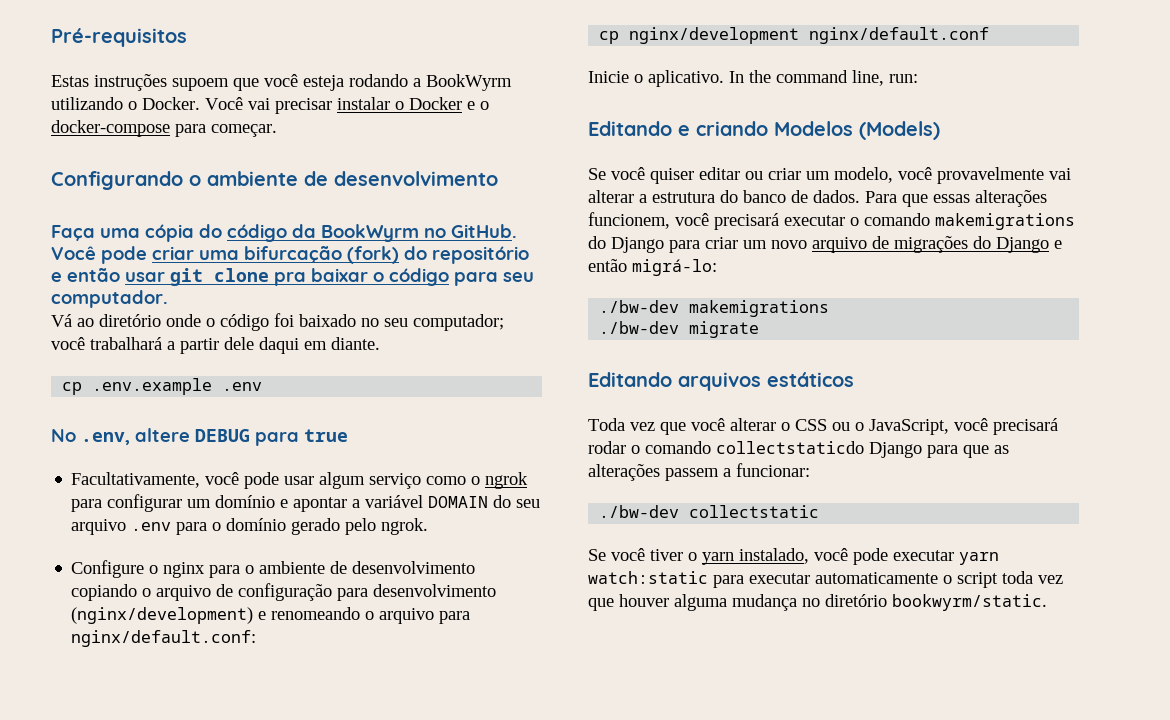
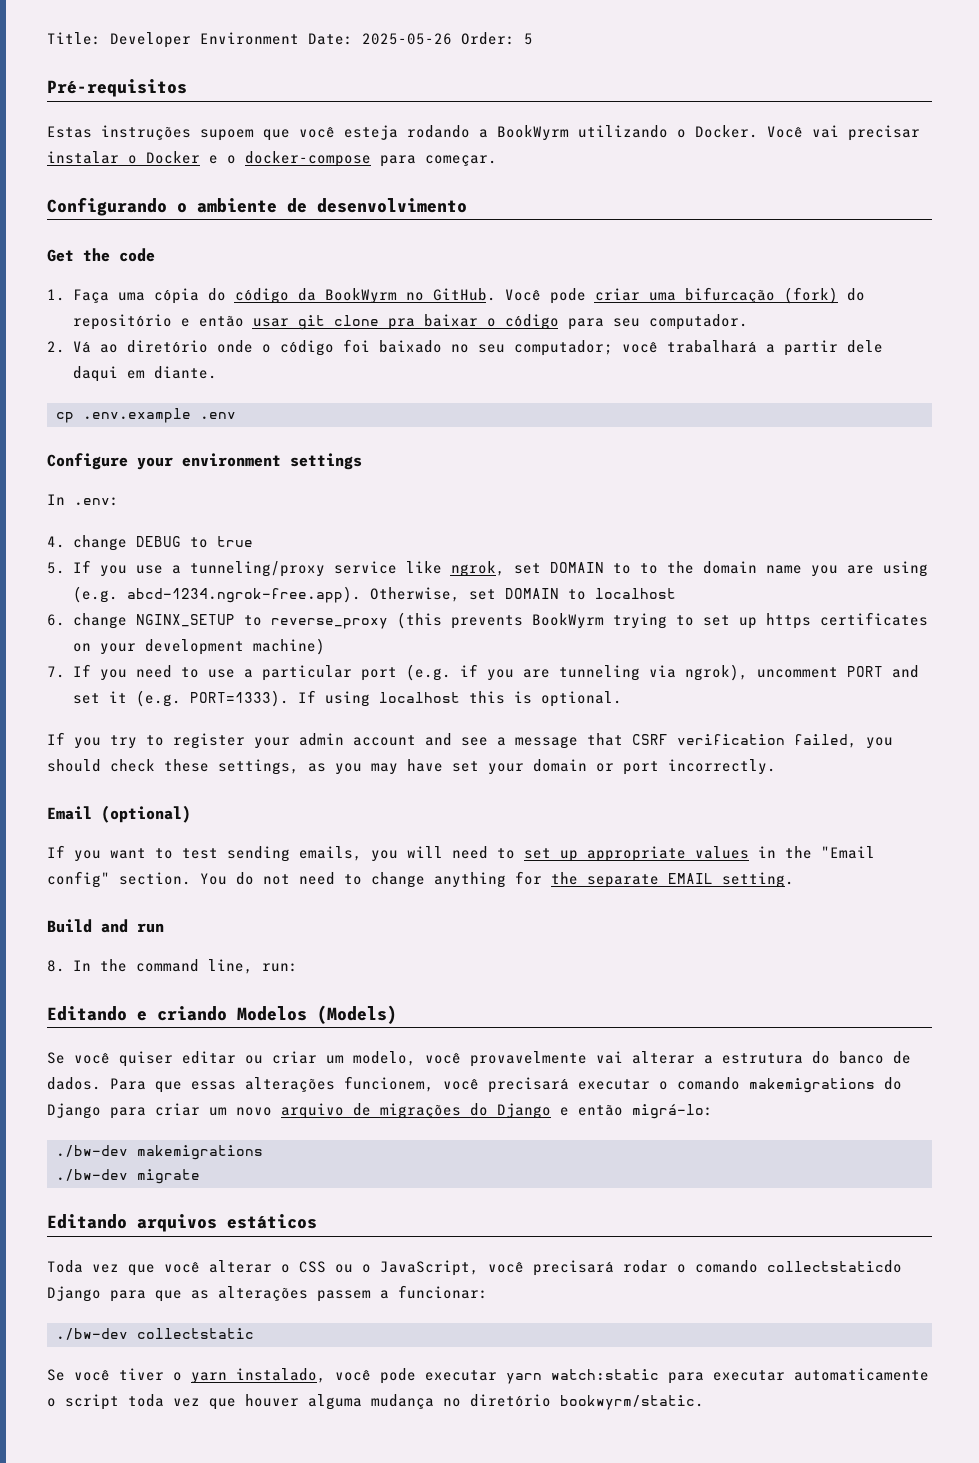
(51, 37) none -> [47,32,533,48] Title: Developer Environment Date: 2025-05-26 Order: 5 //
(498, 178) none -> [47,248,155,262] [47,289,65,301] Get the code // 1.
(168, 299) none -> [47,341,65,353] 2.
[51,428,348,446] [71,472,529,489] [71,494,541,512] [71,518,429,535] [71,560,476,578] [71,583,497,601] [71,607,471,624] [71,630,257,647] [599,27,990,44] [588,70,724,87] No .env, altere DEBUG para true // Facultativamente, você pode usar algum serviço como o ngrok para configurar um domínio e apontar a variável DOMAIN do seu arquivo .env para o domínio gerado pelo ngrok. // Configure o nginx para o ambiente de desenvolvimento copiando o arquivo de configuração para desenvolvimento (nginx/development) e renomeando o arquivo para nginx/default.conf: // cp nginx/development nginx/default.conf // Inicie o aplicativo. -> [47,453,362,470] [47,494,119,506] [47,535,253,551] [47,560,928,577] [72,586,676,603] [47,612,928,629] [72,638,325,655] [47,664,919,681] [72,690,622,707] [47,732,893,749] [47,759,776,775] [47,805,191,823] [47,845,875,862] [47,871,794,888] [47,919,164,933] [47,960,65,972] Configure your environment settings // In .env: // 4. change DEBUG to true // 5. If you use a tunneling/proxy service like ngrok, set DOMAIN to to the domain name you are using (e.g. abcd-1234.ngrok-free.app). Otherwise, set DOMAIN to localhost // 6. change NGINX_SETUP to reverse_proxy (this prevents BookWyrm trying to set up https certificates on your development machine) // 7. If you need to use a particular port (e.g. if you are tunneling via ngrok), uncomment PORT and set it (e.g. PORT=1333). If using localhost this is optional. // If you try to register your admin account and see a message that CSRF verification failed, you should check these settings, as you may have set your domain or port incorrectly. // Email (optional) // If you want to test sending emails, you will need to set up appropriate values in the "Email config" section. You do not need to change anything for the separate EMAIL setting. // Build and run // 8.

